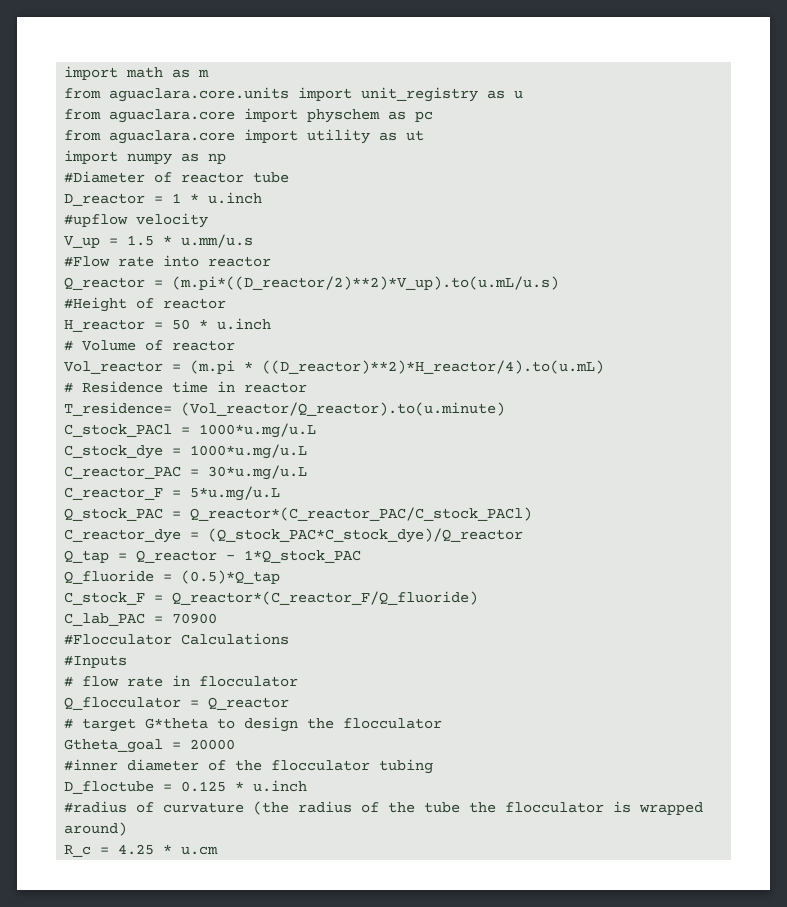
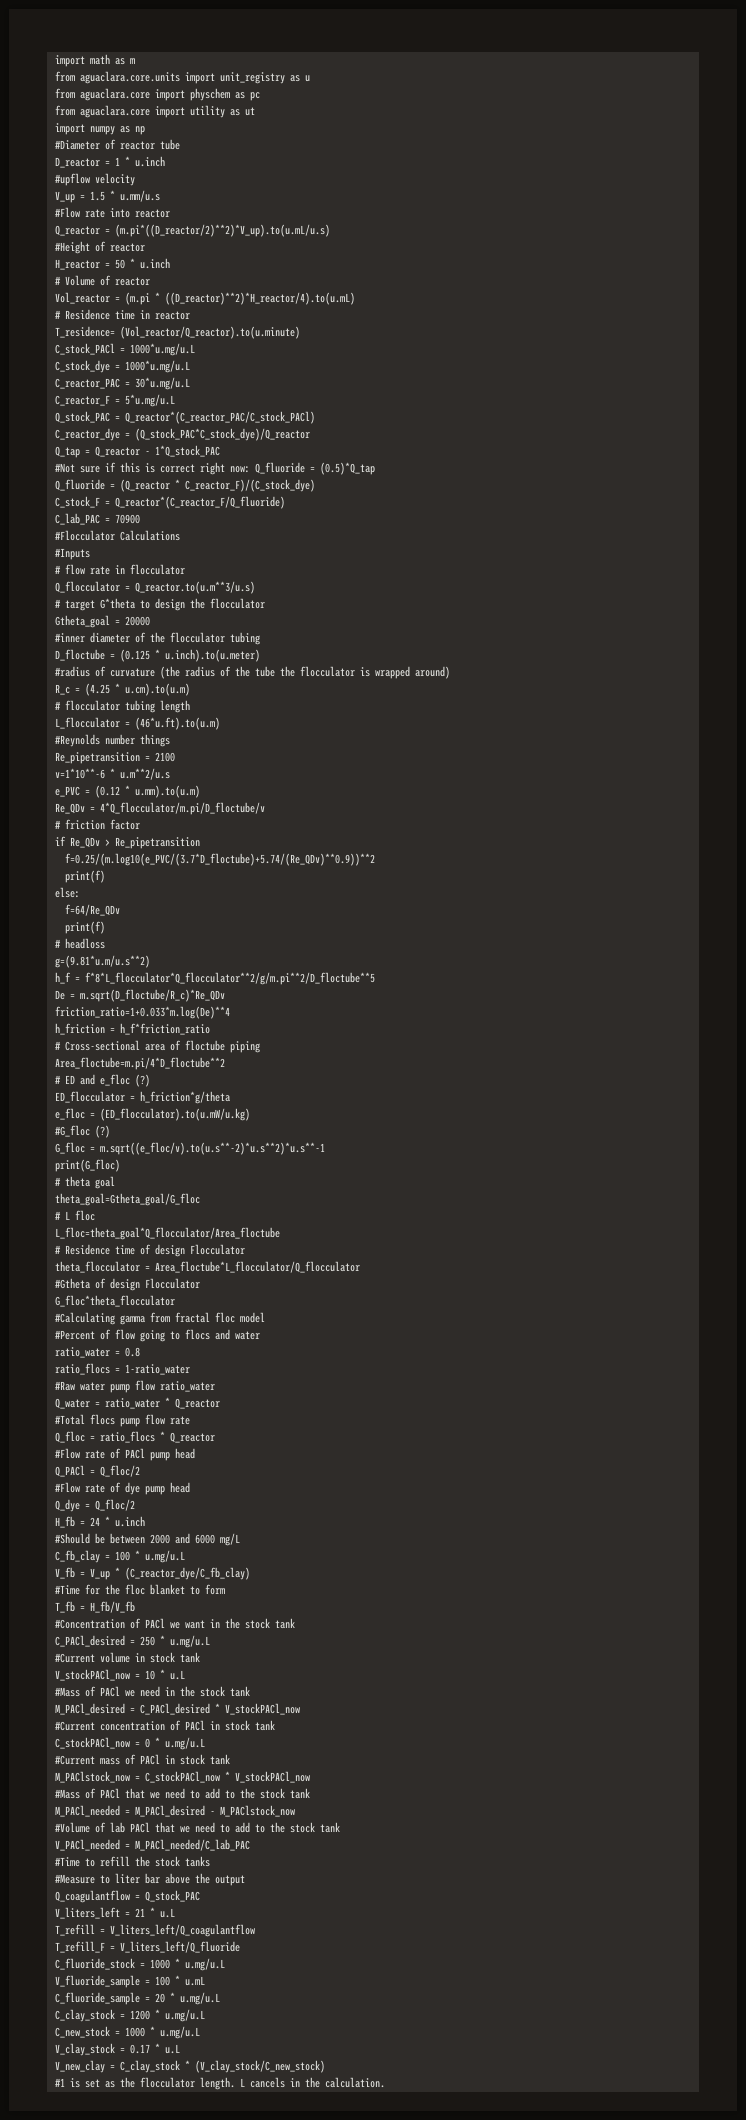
[63,570,280,584] Q_fluoride = (0.5)*Q_tap -> [54,462,375,475] [54,479,315,492] #Not sure if this is correct right now: Q_fluoride = (0.5)*Q_tap // Q_fluoride = (Q_reactor * C_reactor_F)/(C_stock_dye)
[207,697,289,710] Q_reactor -> [134,581,255,594] Q_reactor.to(u.m**3/u.s)
[180,780,307,792] 0.125 * u.inch -> [119,649,260,662] (0.125 * u.inch).to(u.meter)
[117,844,218,855] 4.25 * u.cm -> [84,683,190,696] [54,700,190,713] [54,717,220,730] [54,734,170,747] [54,752,175,764] [54,768,170,780] [54,785,200,798] [54,802,265,815] [54,819,140,830] [54,836,200,849] [64,853,375,866] [64,870,105,883] [54,887,80,898] [64,904,120,916] [64,921,105,934] [54,938,105,949] [54,955,150,968] [54,972,375,985] [54,989,225,1002] [54,1006,230,1019] [54,1023,210,1035] [54,1040,260,1053] [54,1057,225,1070] [54,1074,150,1087] [54,1091,230,1104] [54,1108,250,1121] [54,1125,110,1138] [54,1142,325,1155] [54,1159,120,1172] [54,1176,115,1189] [54,1193,200,1206] [54,1210,95,1221] [54,1227,280,1240] [54,1244,245,1257] [54,1261,360,1273] [54,1278,200,1291] [54,1295,175,1307] [54,1312,265,1325] [54,1329,260,1342] [54,1347,140,1358] [54,1363,190,1375] [54,1380,215,1393] [54,1397,220,1409] [54,1414,190,1427] [54,1431,215,1443] [54,1448,195,1461] [54,1465,140,1477] [54,1482,190,1495] [54,1499,135,1512] [54,1516,145,1528] [54,1533,240,1546] [54,1550,185,1563] [54,1567,250,1580] [54,1584,225,1595] [54,1601,135,1613] [54,1618,295,1629] [54,1635,210,1648] [54,1652,200,1663] [54,1669,185,1681] [54,1686,250,1697] [54,1703,300,1715] [54,1720,275,1731] [54,1737,205,1750] [54,1754,230,1765] [54,1771,310,1783] [54,1788,310,1799] [54,1805,295,1817] [54,1822,340,1833] [54,1839,250,1851] [54,1856,210,1867] [54,1873,245,1886] [54,1890,200,1903] [54,1907,175,1919] [54,1924,255,1937] [54,1941,240,1953] [54,1958,225,1971] [54,1975,205,1988] [54,1992,220,2005] [54,2009,205,2022] [54,2026,200,2039] [54,2043,180,2056] [54,2060,325,2073] [54,2077,385,2090] (4.25 * u.cm).to(u.m) // # flocculator tubing length // L_flocculator = (46*u.ft).to(u.m) // #Reynolds number things // Re_pipetransition = 2100 // v=1*10**-6 * u.m**2/u.s // e_PVC = (0.12 * u.mm).to(u.m) // Re_QDv = 4*Q_flocculator/m.pi/D_floctube/v // # friction factor // if Re_QDv > Re_pipetransition // f=0.25/(m.log10(e_PVC/(3.7*D_floctube)+5.74/(Re_QDv)**0.9))**2 // print(f) // else: // f=64/Re_QDv // print(f) // # headloss // g=(9.81*u.m/u.s**2) // h_f = f*8*L_flocculator*Q_flocculator**2/g/m.pi**2/D_floctube**5 // De = m.sqrt(D_floctube/R_c)*Re_QDv // friction_ratio=1+0.033*m.log(De)**4 // h_friction = h_f*friction_ratio // # Cross-sectional area of floctube piping // Area_floctube=m.pi/4*D_floctube**2 // # ED and e_floc (?) // ED_flocculator = h_friction*g/theta // e_floc = (ED_flocculator).to(u.mW/u.kg) // #G_floc (?) // G_floc = m.sqrt((e_floc/v).to(u.s**-2)*u.s**2)*u.s**-1 // print(G_floc) // # theta goal // theta_goal=Gtheta_goal/G_floc // # L floc // L_floc=theta_goal*Q_flocculator/Area_floctube // # Residence time of design Flocculator // theta_flocculator = Area_floctube*L_flocculator/Q_flocculator // #Gtheta of design Flocculator // G_floc*theta_flocculator // #Calculating gamma from fractal floc model // #Percent of flow going to flocs and water // ratio_water = 0.8 // ratio_flocs = 1-ratio_water // #Raw water pump flow ratio_water // Q_water = ratio_water * Q_reactor // #Total flocs pump flow rate // Q_floc = ratio_flocs * Q_reactor // #Flow rate of PACl pump head // Q_PACl = Q_floc/2 // #Flow rate of dye pump head // Q_dye = Q_floc/2 // H_fb = 24 * u.inch // #Should be between 2000 and 6000 mg/L // C_fb_clay = 100 * u.mg/u.L // V_fb = V_up * (C_reactor_dye/C_fb_clay) // #Time for the floc blanket to form // T_fb = H_fb/V_fb // #Concentration of PACl we want in the stock tank // C_PACl_desired = 250 * u.mg/u.L // #Current volume in stock tank // V_stockPACl_now = 10 * u.L // #Mass of PACl we need in the stock tank // M_PACl_desired = C_PACl_desired * V_stockPACl_now // #Current concentration of PACl in stock tank // C_stockPACl_now = 0 * u.mg/u.L // #Current mass of PACl in stock tank // M_PAClstock_now = C_stockPACl_now * V_stockPACl_now // #Mass of PACl that we need to add to the stock tank // M_PACl_needed = M_PACl_desired - M_PAClstock_now // #Volume of lab PACl that we need to add to the stock tank // V_PACl_needed = M_PACl_needed/C_lab_PAC // #Time to refill the stock tanks // #Measure to liter bar above the output // Q_coagulantflow = Q_stock_PAC // V_liters_left = 21 * u.L // T_refill = V_liters_left/Q_coagulantflow // T_refill_F = V_liters_left/Q_fluoride // C_fluoride_stock = 1000 * u.mg/u.L // V_fluoride_sample = 100 * u.mL // C_fluoride_sample = 20 * u.mg/u.L // C_clay_stock = 1200 * u.mg/u.L // C_new_stock = 1000 * u.mg/u.L // V_clay_stock = 0.17 * u.L // V_new_clay = C_clay_stock * (V_clay_stock/C_new_stock) // #1 is set as the flocculator length. L cancels in the calculation.

